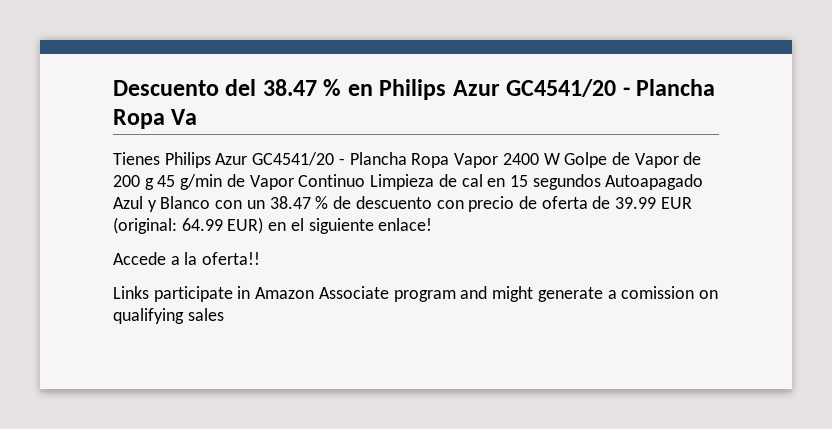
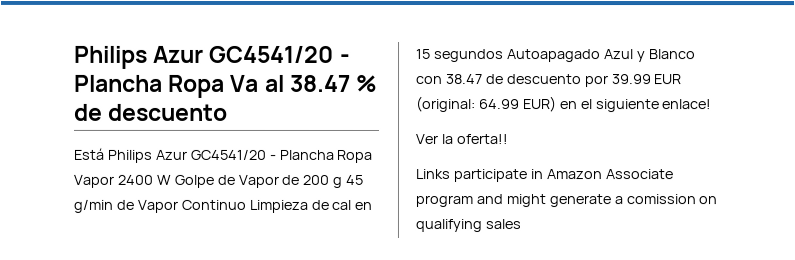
[113,79,373,96] Descuento del 38.47 % en -> (74, 57) none
[113,152,160,165] // Tienes -> [264,74,379,92] [74,103,229,121] [73,147,104,160] al 38.47 % de descuento // Está
[246,196,611,212] un 38.47 % de descuento con precio de oferta de -> [445,74,609,88] 38.47 de descuento por
[113,252,180,265] Accede a -> [415,134,438,145] Ver

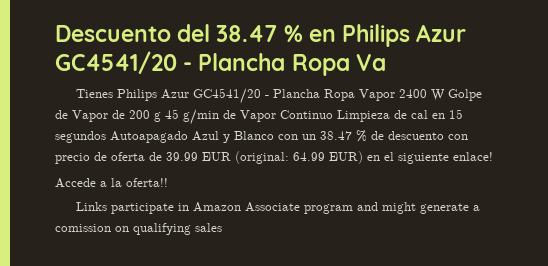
(74, 57) none -> [55,24,336,42] Descuento del 38.47 % en
[264,74,379,92] [74,103,229,121] [73,147,104,160] al 38.47 % de descuento // Está -> [75,89,113,98] // Tienes
[445,74,609,88] 38.47 de descuento por -> [302,130,468,142] [55,152,162,164] un 38.47 % de descuento con precio de oferta de
[415,134,438,145] Ver -> [55,178,107,188] Accede a

